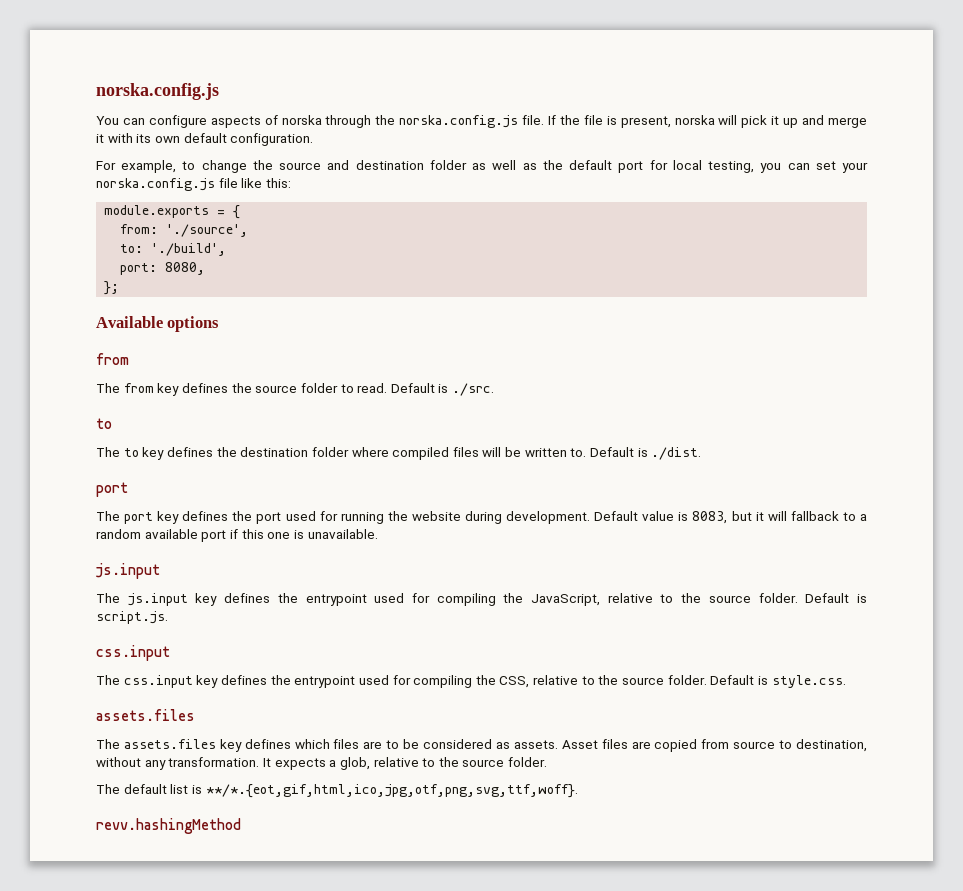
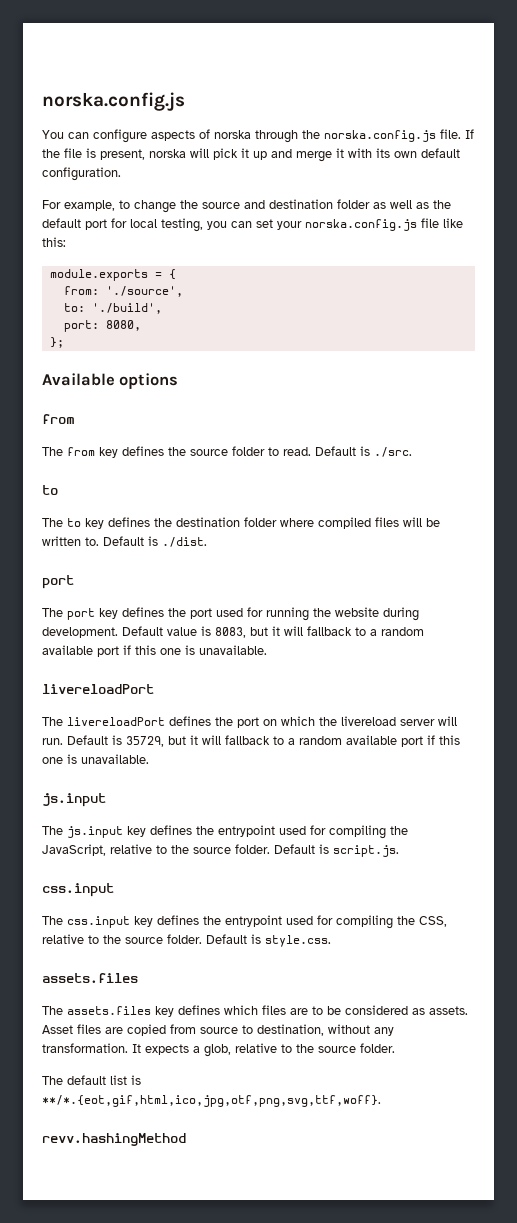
(378, 534) none -> [42,684,154,694] [42,716,457,728] [42,735,460,747] [42,754,149,764] // livereloadPort // The livereloadPort defines the port on which the livereload server will run. Default is 35729, but it will fallback to a random available port if this one is unavailable.

